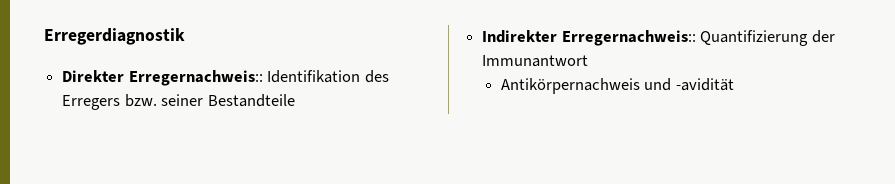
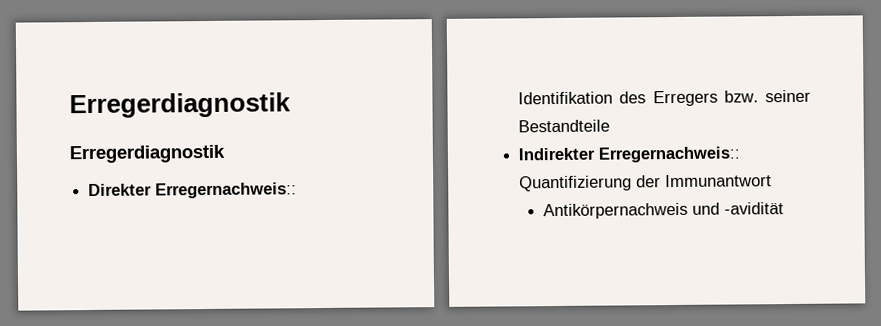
[44,28,185,45] Erregerdiagnostik -> [69,92,291,119] [69,144,225,164] Erregerdiagnostik // Erregerdiagnostik

